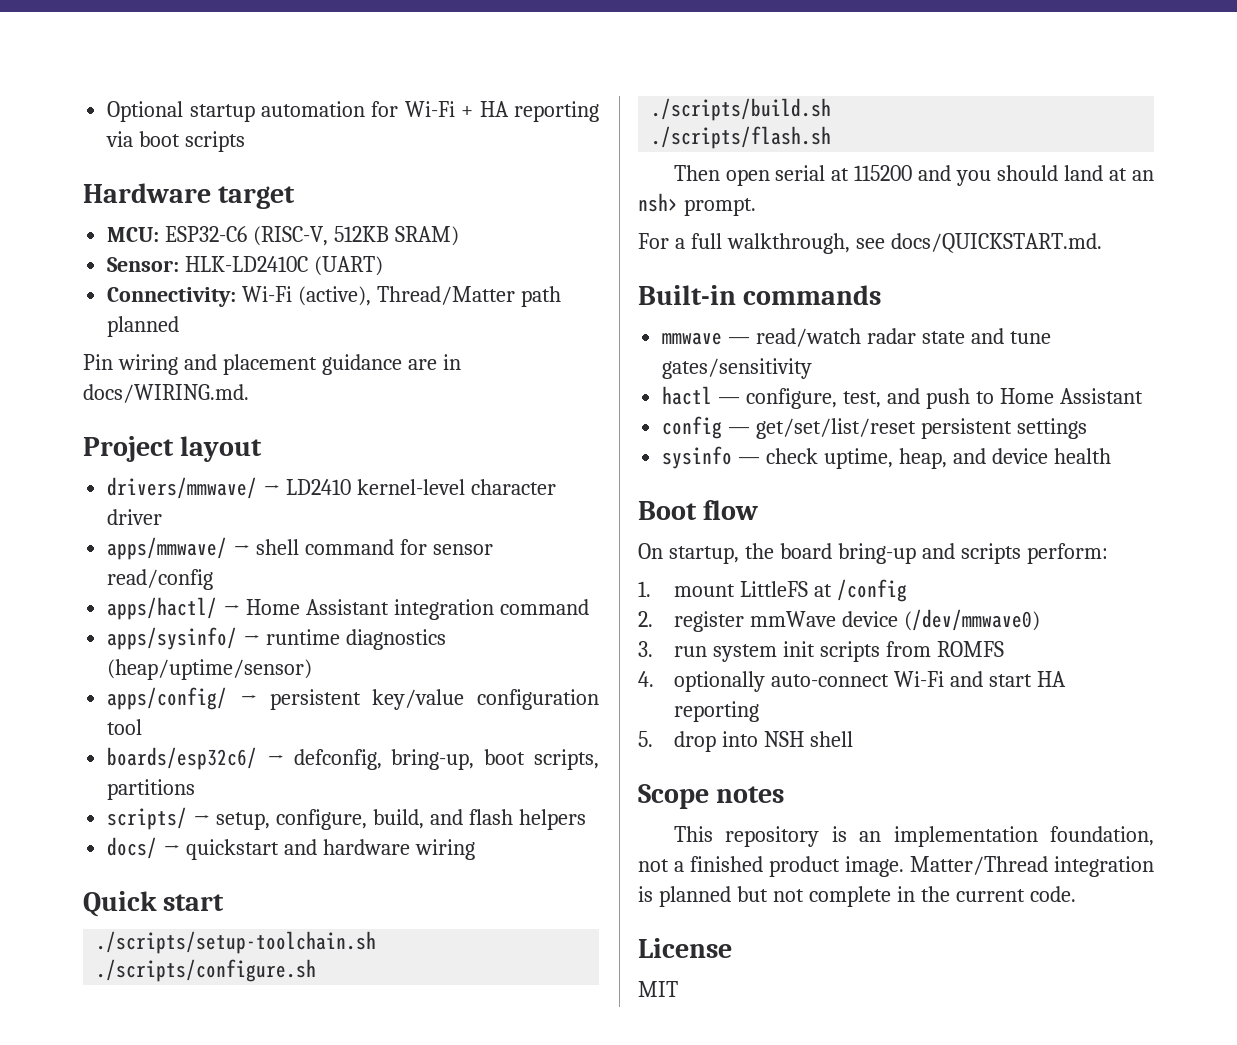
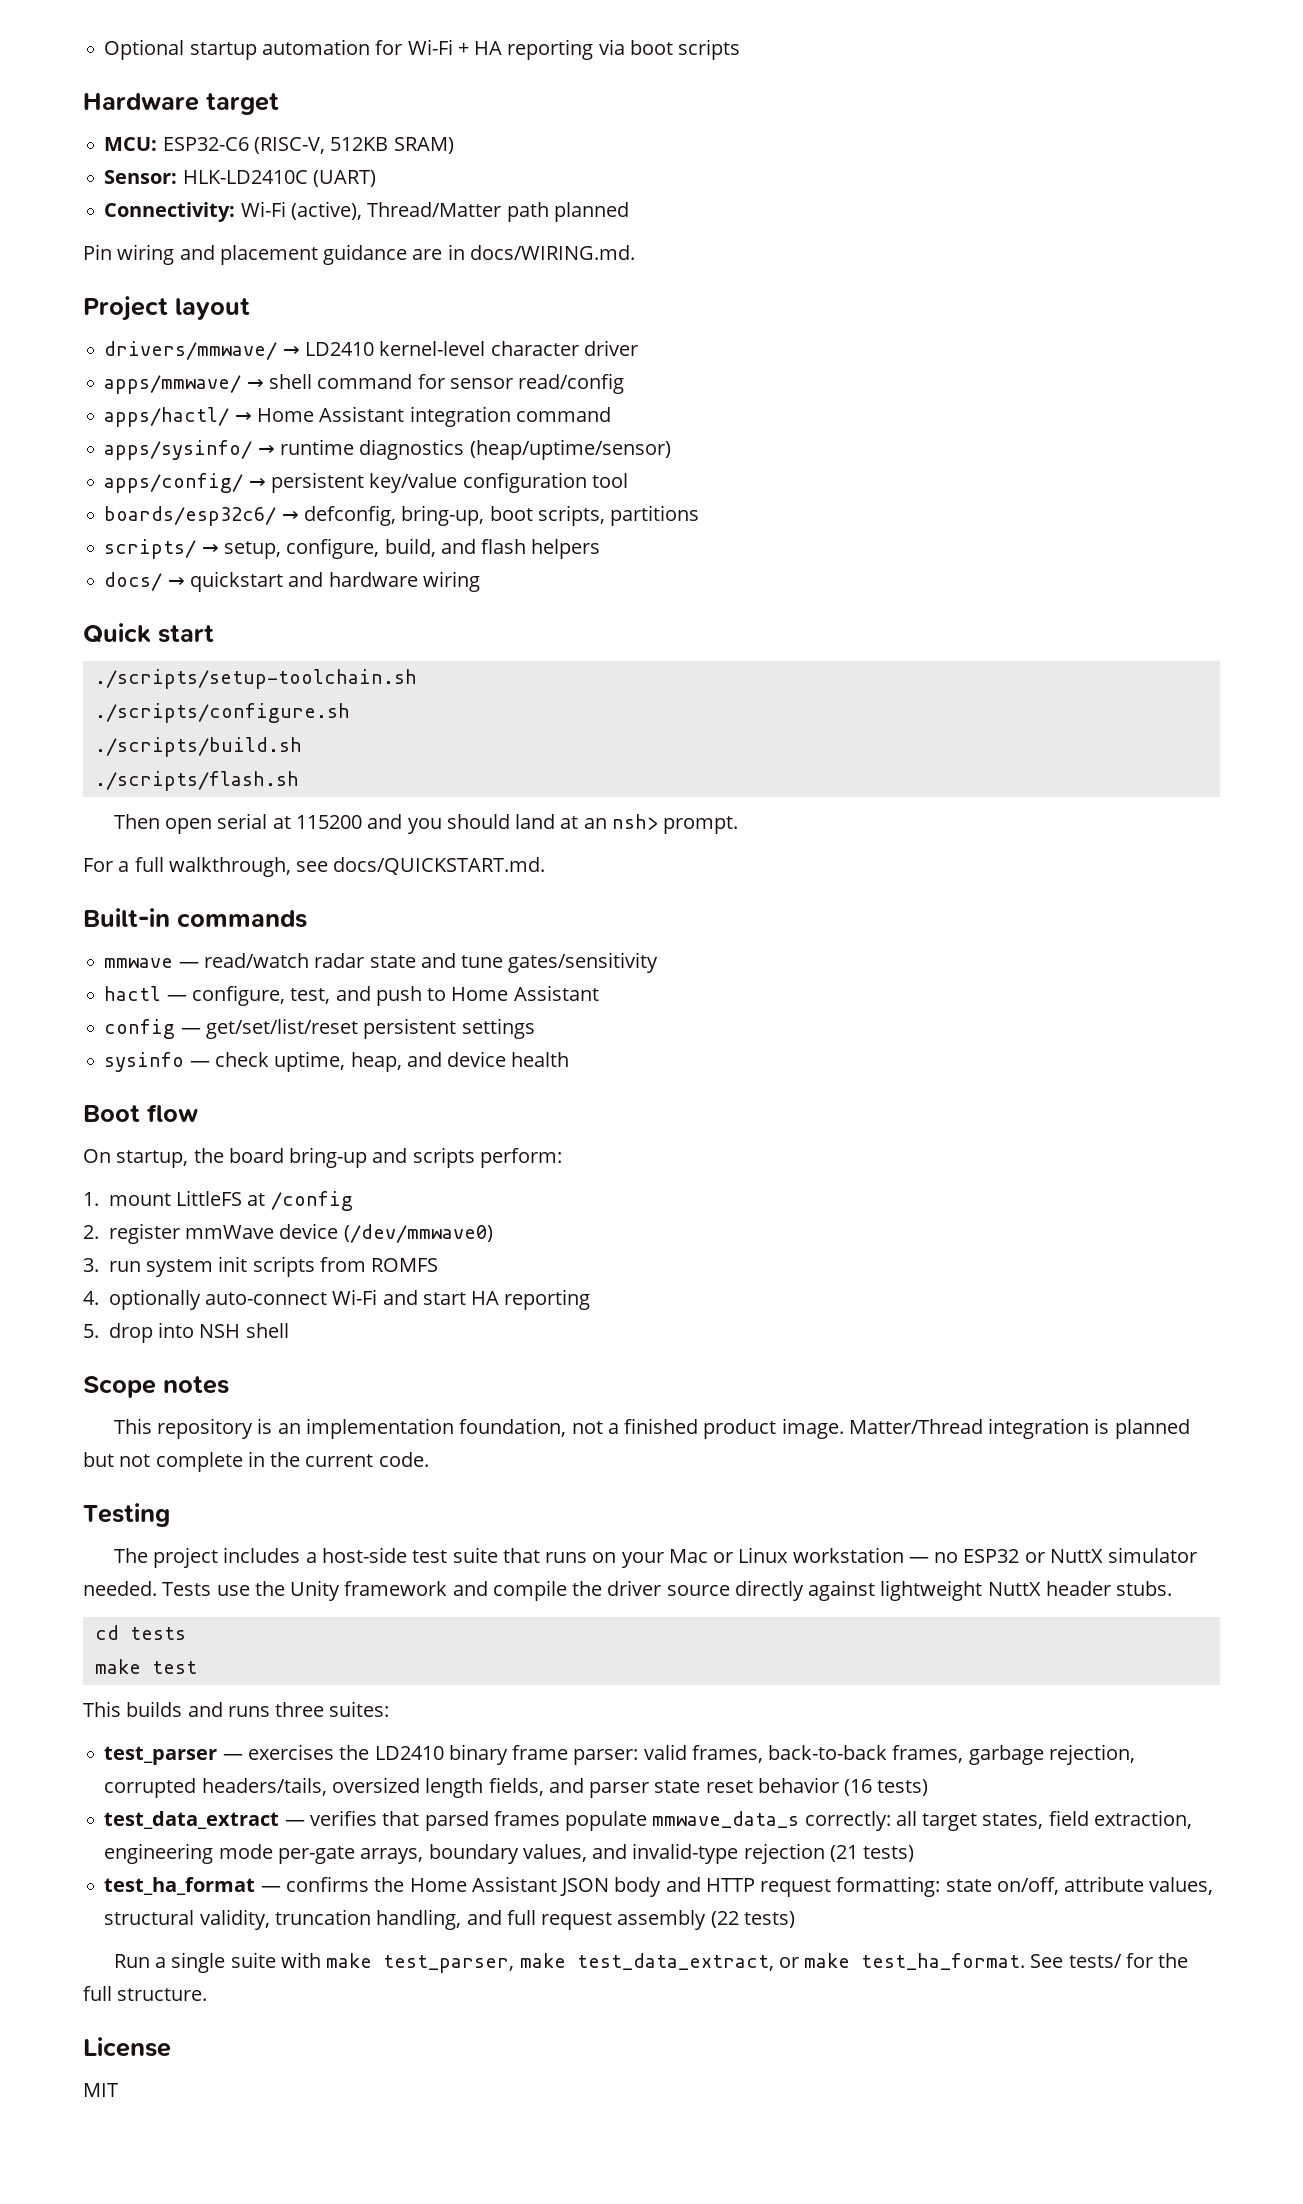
(1076, 894) none -> [83,1503,170,1527] [113,1547,1198,1568] [83,1580,1173,1601] [94,1625,186,1640] [94,1659,197,1674] [83,1701,390,1717] [104,1744,1135,1765] [104,1777,929,1798] [104,1810,1192,1831] [104,1843,915,1864] [104,1876,1214,1897] [104,1909,795,1930] [113,1952,1189,1973] [83,1986,208,2001] // Testing // The project includes a host-side test suite that runs on your Mac or Linux workstation — no ESP32 or NuttX simulator needed. Tests use the Unity framework and compile the driver source directly against lightweight NuttX header stubs. // cd tests // make test // This builds and runs three suites: // test_parser — exercises the LD2410 binary frame parser: valid frames, back-to-back frames, garbage rejection, corrupted headers/tails, oversized length fields, and parser state reset behavior (16 tests) // test_data_extract — verifies that parsed frames populate mmwave_data_s correctly: all target states, field extraction, engineering mode per-gate arrays, boundary values, and invalid-type rejection (21 tests) // test_ha_format — confirms the Home Assistant JSON body and HTTP request formatting: state on/off, attribute values, structural validity, truncation handling, and full request assembly (22 tests) // Run a single suite with make test_parser, make test_data_extract, or make test_ha_format. See tests/ for the full structure.

